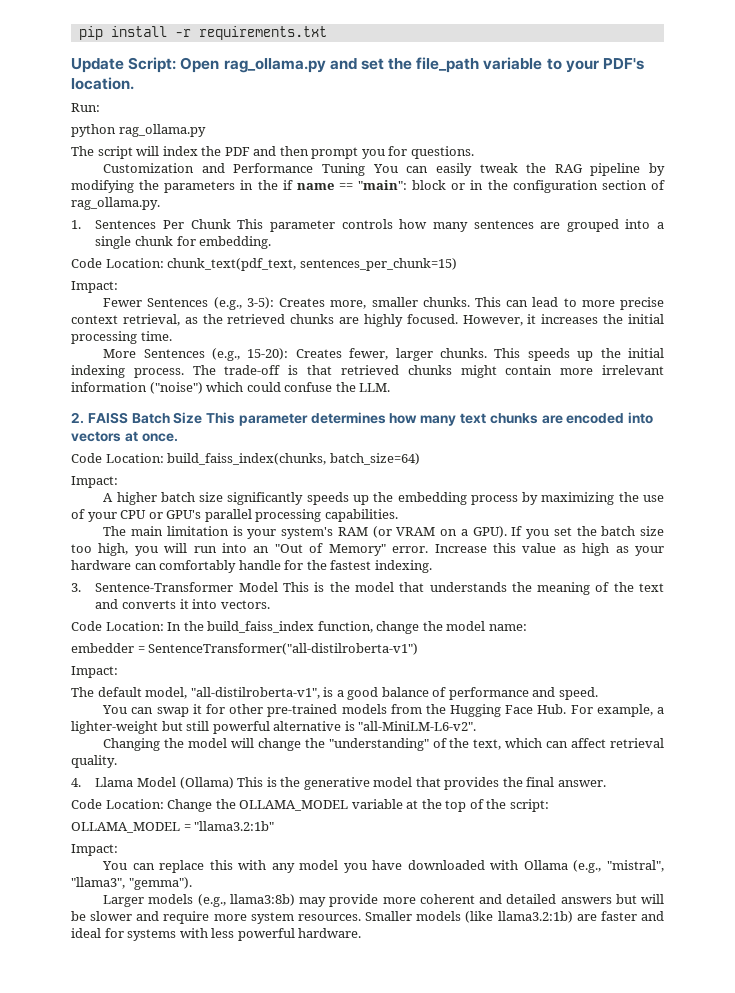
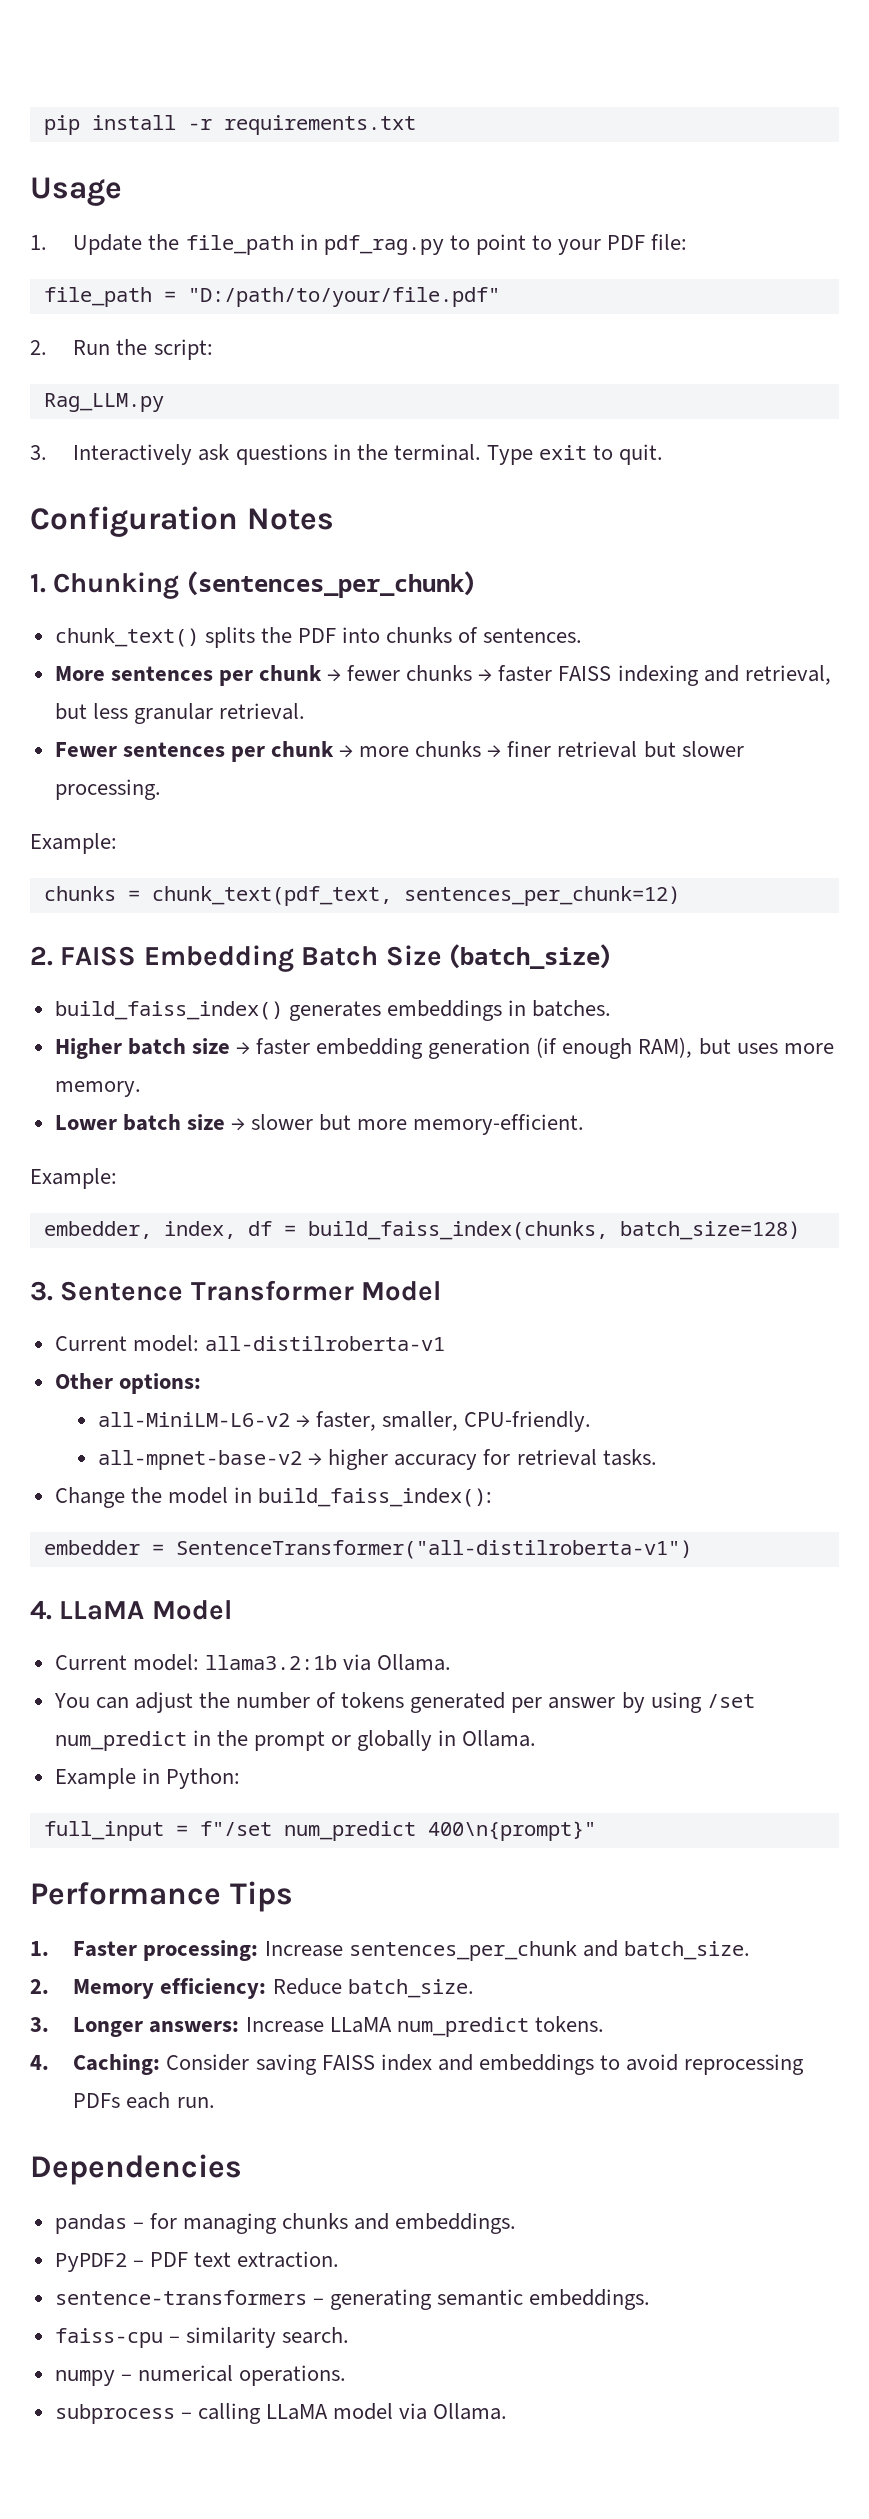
[71,57,645,73] [71,77,134,90] [71,103,100,112] [71,124,206,137] [71,146,474,159] [103,163,665,176] [71,180,665,193] [71,197,160,210] [71,219,664,232] [95,236,272,249] [71,258,457,271] [71,281,118,293] [103,297,664,310] [71,314,664,327] [71,331,172,344] [103,348,664,361] [71,365,664,378] [71,382,391,394] Update Script: Open rag_ollama.py and set the file_path variable to your PDF's location. // Run: // python rag_ollama.py // The script will index the PDF and then prompt you for questions. // Customization and Performance Tuning You can easily tweak the RAG pipeline by modifying the parameters in the if name == "main": block or in the configuration section of rag_ollama.py. // 1. Sentences Per Chunk This parameter controls how many sentences are grouped into a single chunk for embedding. // Code Location: chunk_text(pdf_text, sentences_per_chunk=15) // Impact: // Fewer Sentences (e.g., 3-5): Creates more, smaller chunks. This can lead to more precise context retrieval, as the retrieved chunks are highly focused. However, it increases the initial processing time. // More Sentences (e.g., 15-20): Creates fewer, larger chunks. This speeds up the initial indexing process. The trade-off is that retrieved chunks might contain more irrelevant information ("noise") which could confuse the LLM. -> [30,177,122,206] [30,234,688,255] [43,287,500,307] [30,339,213,360] [43,393,164,412] [30,444,664,465] [30,506,334,537] [30,571,475,599] [54,627,583,648] [54,665,831,686] [54,703,305,724] [54,741,744,762] [54,779,161,800] [30,833,117,854] [43,886,680,906] Usage // 1. Update the file_path in pdf_rag.py to point to your PDF file: // file_path = "D:/path/to/your/file.pdf" // 2. Run the script: // Rag_LLM.py // 3. Interactively ask questions in the terminal. Type exit to quit. // Configuration Notes // 1. Chunking (sentences_per_chunk) // chunk_text() splits the PDF into chunks of sentences. // More sentences per chunk → fewer chunks → faster FAISS indexing and retrieval, but less granular retrieval. // Fewer sentences per chunk → more chunks → finer retrieval but slower processing. // Example: // chunks = chunk_text(pdf_text, sentences_per_chunk=12)
(128, 418) none -> [143,945,294,972] Embedding
[206,412,654,426] [71,431,178,442] [71,453,420,465] [71,476,118,488] [103,492,664,505] [71,509,398,522] [103,526,664,539] [71,543,664,556] [71,560,432,573] [71,582,664,595] [95,599,270,609] [71,621,527,634] [71,643,419,655] [71,666,118,678] [71,687,598,700] [102,704,665,717] [71,721,477,734] [103,738,665,751] [71,755,117,768] [71,777,606,790] [71,799,549,812] [71,821,275,833] [71,844,118,856] [102,860,664,873] [71,877,192,890] [103,894,664,907] [71,911,664,924] [71,928,362,941] This parameter determines how many text chunks are encoded into vectors at once. // Code Location: build_faiss_index(chunks, batch_size=64) // Impact: // A higher batch size significantly speeds up the embedding process by maximizing the use of your CPU or GPU's parallel processing capabilities. // The main limitation is your system's RAM (or VRAM on a GPU). If you set the batch size too high, you will run into an "Out of Memory" error. Increase this value as high as your hardware can comfortably handle for the fastest indexing. // 3. Sentence-Transformer Model This is the model that understands the meaning of the text and converts it into vectors. // Code Location: In the build_faiss_index function, change the model name: // embedder = SentenceTransformer("all-distilroberta-v1") // Impact: // The default model, "all-distilroberta-v1", is a good balance of performance and speed. // You can swap it for other pre-trained models from the Hugging Face Hub. For example, a lighter-weight but still powerful alternative is "all-MiniLM-L6-v2". // Changing the model will change the "understanding" of the text, which can affect retrieval quality. // 4. Llama Model (Ollama) This is the generative model that provides the final answer. // Code Location: Change the OLLAMA_MODEL variable at the top of the script: // OLLAMA_MODEL = "llama3.2:1b" // Impact: // You can replace this with any model you have downloaded with Ollama (e.g., "mistral", "llama3", "gemma"). // Larger models (e.g., llama3:8b) may provide more coherent and detailed answers but will be slower and require more system resources. Smaller models (like llama3.2:1b) are faster and ideal for systems with less powerful hardware. -> [449,944,612,969] [54,1000,612,1021] [54,1037,834,1059] [54,1081,141,1097] [54,1114,585,1135] [30,1168,117,1189] [43,1221,800,1240] [30,1280,442,1301] [54,1335,445,1352] [54,1373,201,1394] [98,1411,592,1432] [98,1449,657,1470] [54,1487,493,1508] [43,1540,692,1559] [30,1600,232,1620] [54,1654,452,1671] [53,1692,755,1713] [54,1730,537,1751] [54,1768,240,1789] [43,1821,596,1841] [30,1881,293,1912] [30,1940,750,1961] [30,1978,474,1999] [30,2016,604,2037] [30,2054,805,2075] [73,2092,215,2109] [30,2154,242,2185] [54,2213,517,2234] [54,2251,340,2272] [54,2289,651,2310] [54,2327,349,2348] [54,2365,346,2386] [54,2403,508,2424] (batch_size) // build_faiss_index() generates embeddings in batches. // Higher batch size → faster embedding generation (if enough RAM), but uses more memory. // Lower batch size → slower but more memory-efficient. // Example: // embedder, index, df = build_faiss_index(chunks, batch_size=128) // 3. Sentence Transformer Model // Current model: all-distilroberta-v1 // Other options: // all-MiniLM-L6-v2 → faster, smaller, CPU-friendly. // all-mpnet-base-v2 → higher accuracy for retrieval tasks. // Change the model in build_faiss_index(): // embedder = SentenceTransformer("all-distilroberta-v1") // 4. LLaMA Model // Current model: llama3.2:1b via Ollama. // You can adjust the number of tokens generated per answer by using /set num_predict in the prompt or globally in Ollama. // Example in Python: // full_input = f"/set num_predict 400\n{prompt}" // Performance Tips // 1. Faster processing: Increase sentences_per_chunk and batch_size. // 2. Memory efficiency: Reduce batch_size. // 3. Longer answers: Increase LLaMA num_predict tokens. // 4. Caching: Consider saving FAISS index and embeddings to avoid reprocessing PDFs each run. // Dependencies // pandas – for managing chunks and embeddings. // PyPDF2 – PDF text extraction. // sentence-transformers – generating semantic embeddings. // faiss-cpu – similarity search. // numpy – numerical operations. // subprocess – calling LLaMA model via Ollama.

